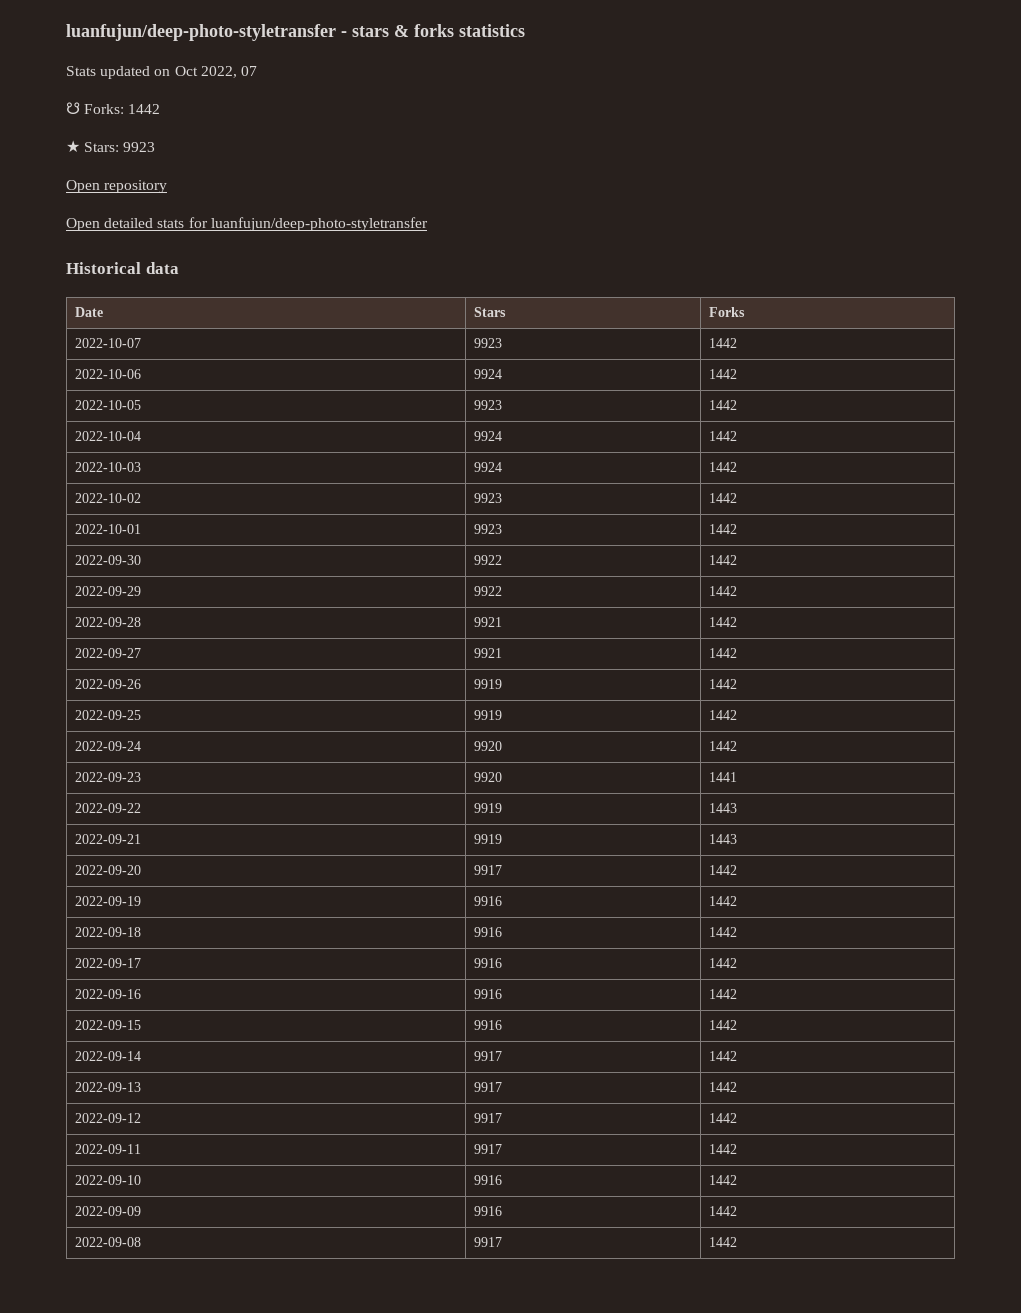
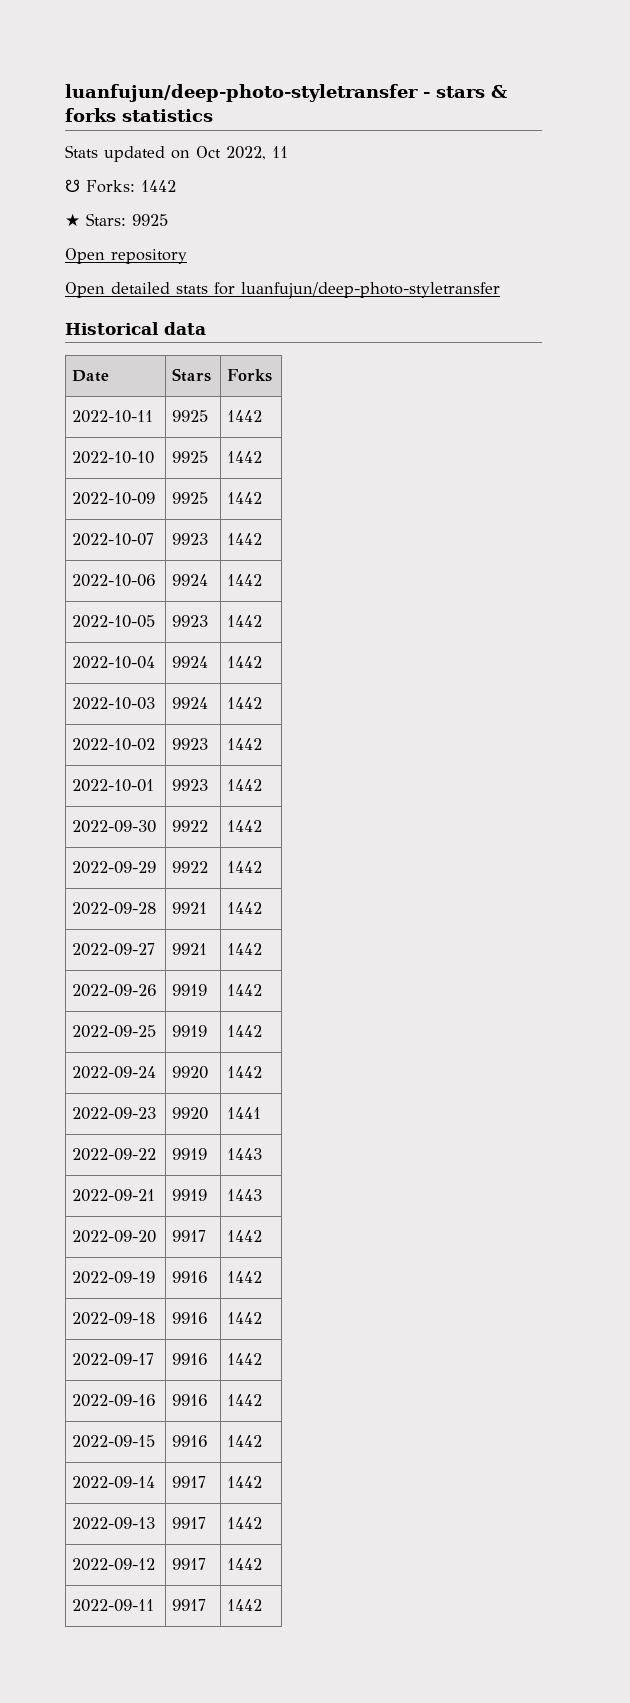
[240,66,257,76] 07 -> [272,146,288,158] 11
[123,142,156,152] 9923 -> [132,214,168,226] 9925
(745, 312) none -> [72,410,154,423] [172,410,209,422] [227,410,263,422] [72,451,155,464] [172,451,209,463] [227,451,263,463] [72,492,156,505] [172,492,209,504] [227,492,263,504] // 2022-10-11 | 9925 | 1442 // 2022-10-10 | 9925 | 1442 // 2022-10-09 | 9925 | 1442
[74,1175,141,1185] [473,1175,502,1185] [708,1175,737,1185] [74,1206,141,1216] [473,1206,502,1216] [708,1206,737,1216] [74,1237,141,1247] [473,1237,502,1247] [708,1237,737,1247] // 2022-09-10 | 9916 | 1442 // 2022-09-09 | 9916 | 1442 // 2022-09-08 | 9917 | 1442 -> (263, 1605) none

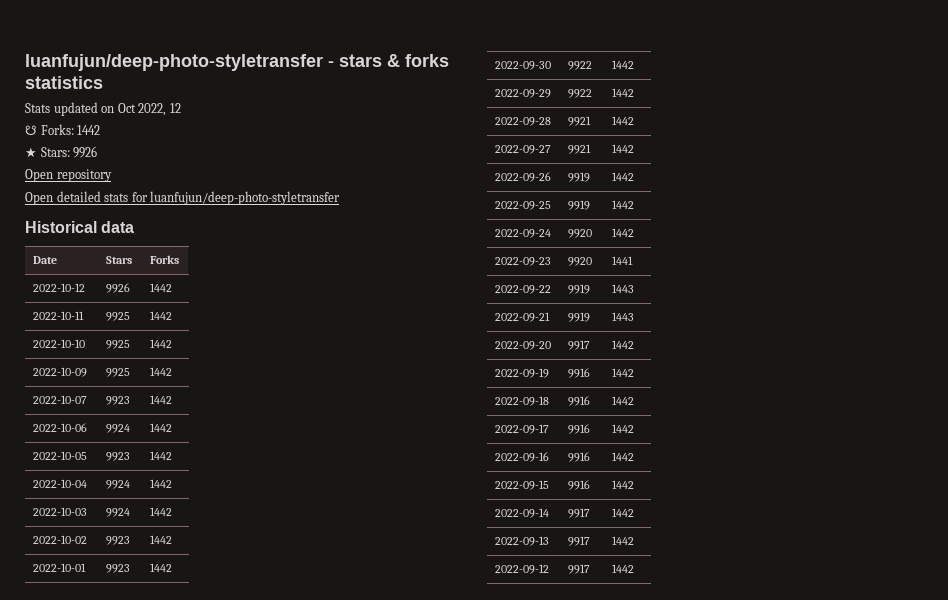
[272,146,288,158] 11 -> [169,103,181,113] 12
[132,214,168,226] 9925 -> [73,146,98,158] 9926
(273, 375) none -> [33,283,86,292] [106,283,131,293] [150,283,173,292] // 2022-10-12 | 9926 | 1442
[72,1599,155,1612] [172,1599,207,1611] [227,1599,263,1611] // 2022-09-11 | 9917 | 1442 -> (635, 568) none

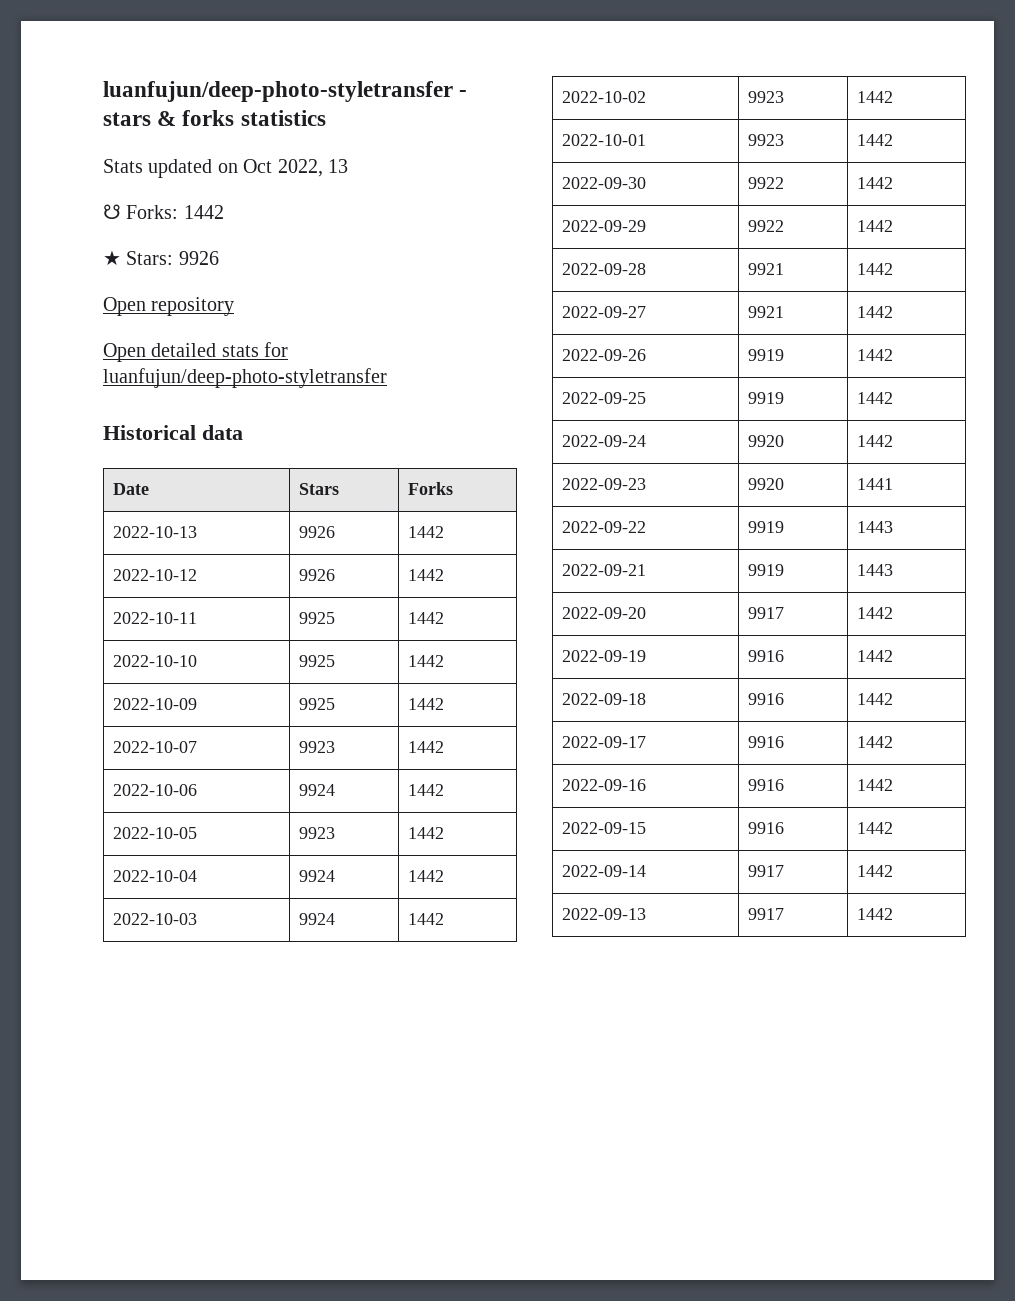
[169,103,181,113] 12 -> [328,159,348,173] 13
(180, 259) none -> [113,526,198,538] [299,526,336,538] [408,526,445,538] // 2022-10-13 | 9926 | 1442
[495,564,550,574] [568,564,591,574] [612,564,635,573] // 2022-09-12 | 9917 | 1442 -> (894, 914) none

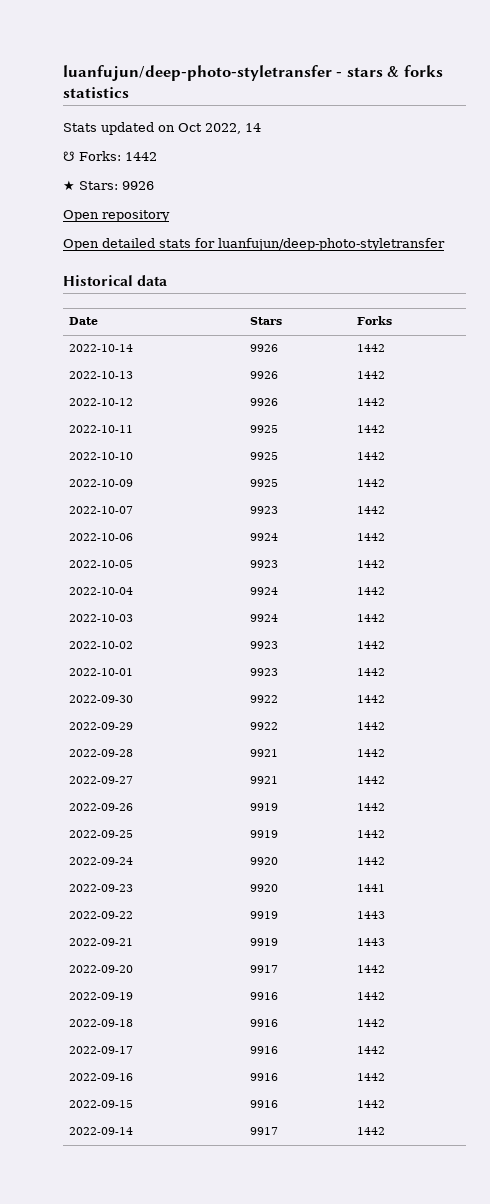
[328,159,348,173] 13 -> [245,123,261,132] 14
(454, 488) none -> [69,344,134,352] [250,344,279,352] [357,344,386,352] // 2022-10-14 | 9926 | 1442
[562,908,647,920] [748,908,785,920] [857,908,894,920] // 2022-09-13 | 9917 | 1442 -> (386, 1131) none

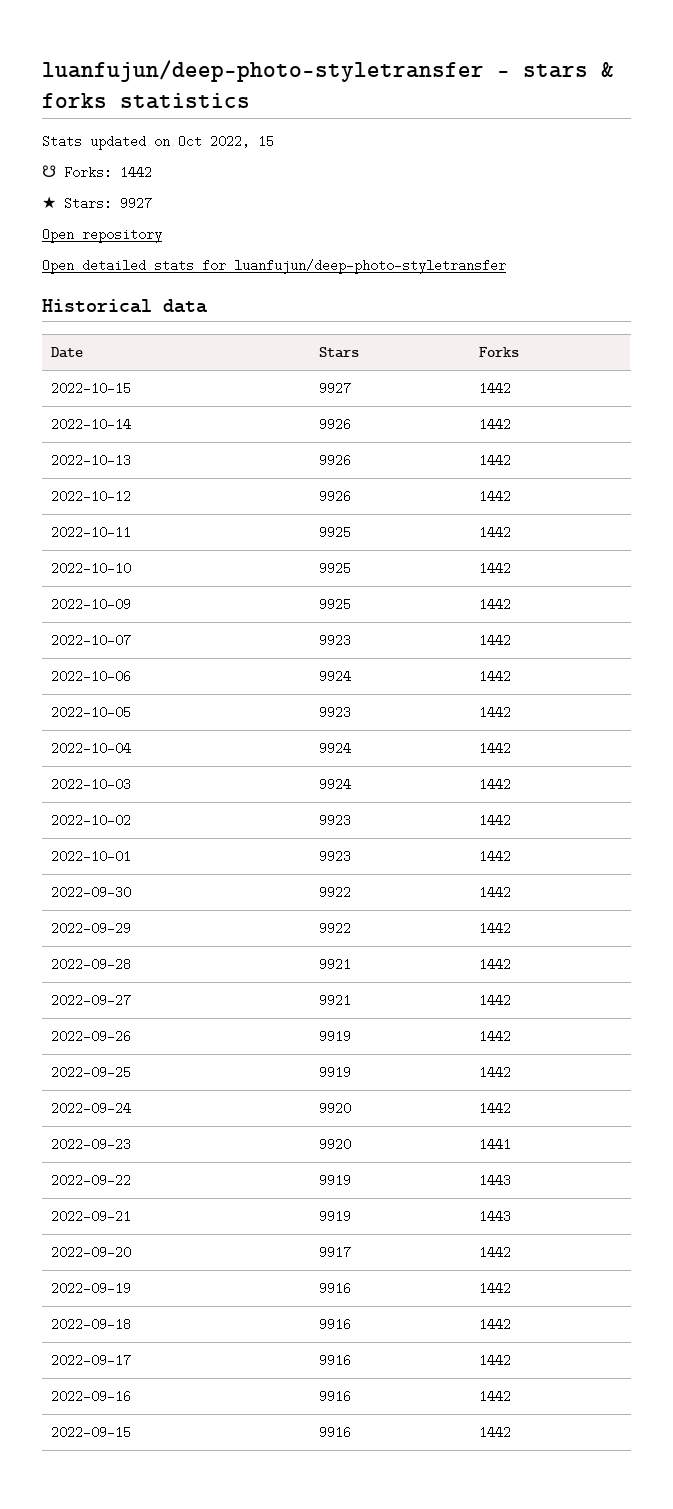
[245,123,261,132] 14 -> [258,135,274,148] 15
[122,181,154,190] 9926 -> [120,197,152,210] 9927
(393, 320) none -> [51,382,132,395] [319,382,352,395] [479,382,512,395] // 2022-10-15 | 9927 | 1442
[69,1127,134,1135] [250,1127,279,1135] [357,1127,386,1135] // 2022-09-14 | 9917 | 1442 -> (512, 1432) none

